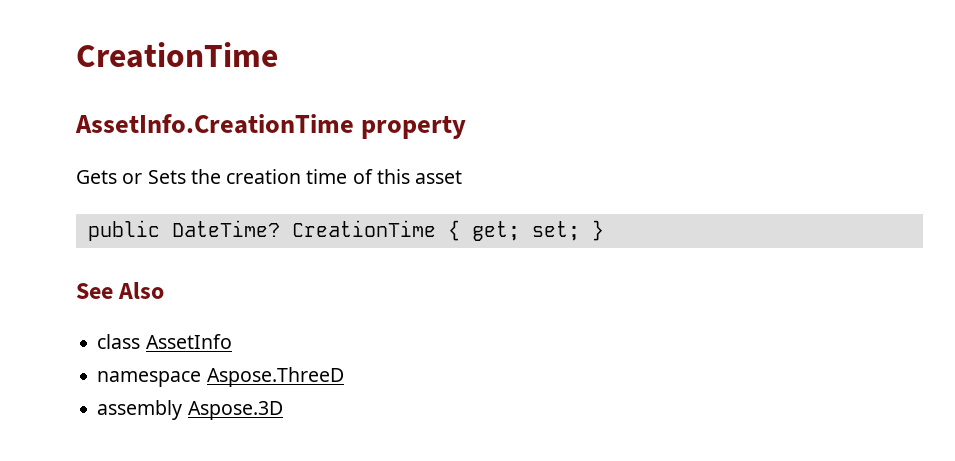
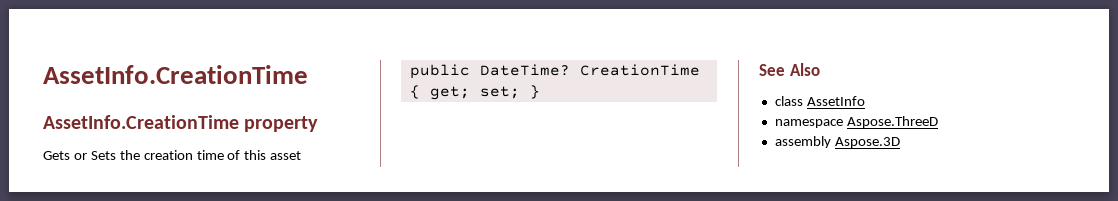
[76,42,278,68] CreationTime -> [43,65,308,84] AssetInfo.CreationTime

